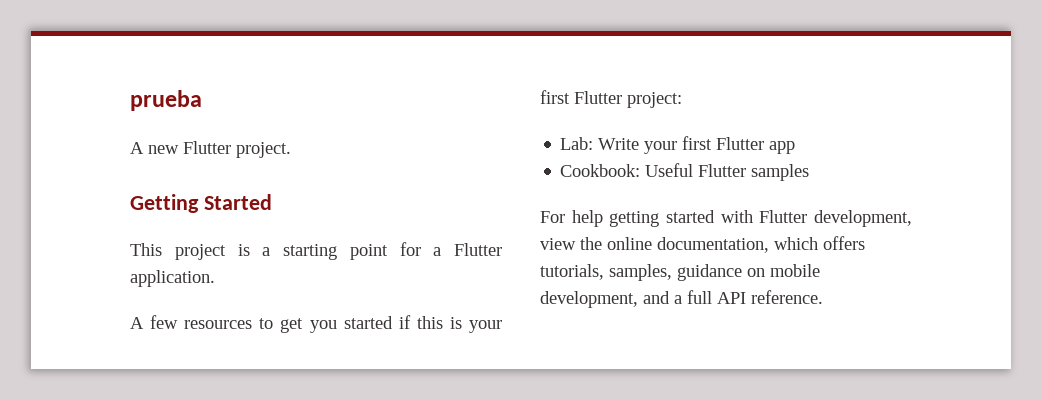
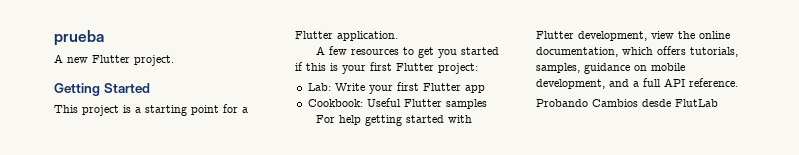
(823, 297) none -> [536,99,718,107] // Probando Cambios desde FlutLab

